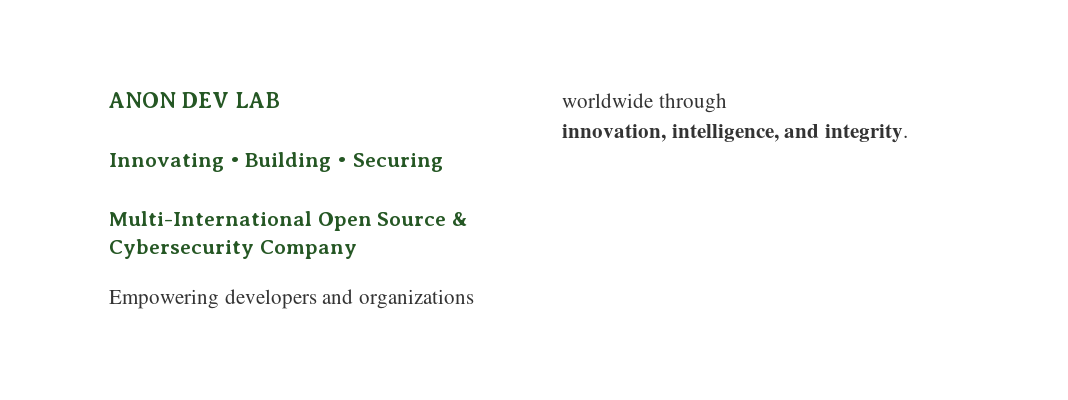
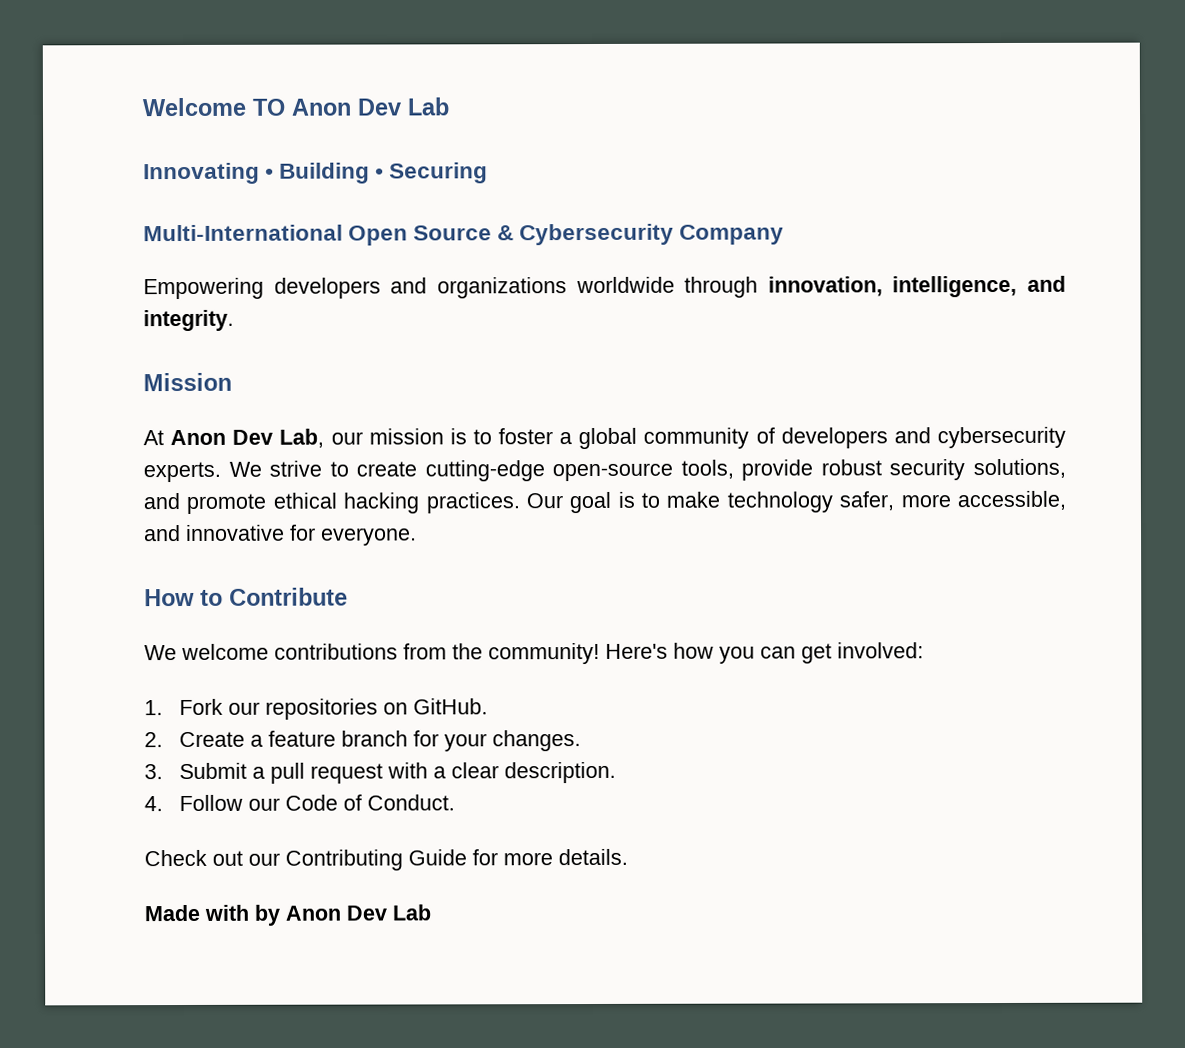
[109,92,280,108] ANON DEV LAB -> [142,97,450,117] Welcome TO Anon Dev Lab
(727, 103) // -> (759, 287) none
(909, 133) none -> [143,372,232,392] [143,426,1066,450] [143,458,1066,483] [143,490,1066,514] [144,524,417,546] [144,587,348,607] [144,642,924,665] [144,698,489,720] [144,730,582,752] [144,761,617,784] [144,794,456,812] [144,848,628,871] [144,904,431,926] // Mission // At Anon Dev Lab, our mission is to foster a global community of developers and cybersecurity experts. We strive to create cutting-edge open-source tools, provide robust security solutions, and promote ethical hacking practices. Our goal is to make technology safer, more accessible, and innovative for everyone. // How to Contribute // We welcome contributions from the community! Here's how you can get involved: // 1. Fork our repositories on GitHub. // 2. Create a feature branch for your changes. // 3. Submit a pull request with a clear description. // 4. Follow our Code of Conduct. // Check out our Contributing Guide for more details. // Made with by Anon Dev Lab

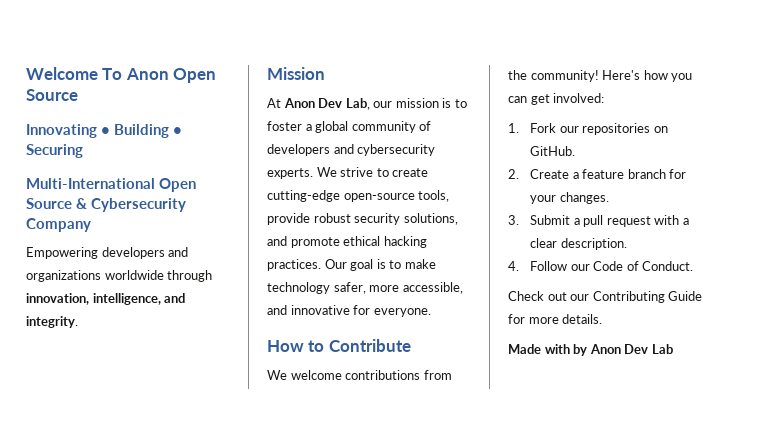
[252,97,450,116] TO Anon Dev Lab -> [102,68,217,83] [26,89,78,101] To Anon Open Source

